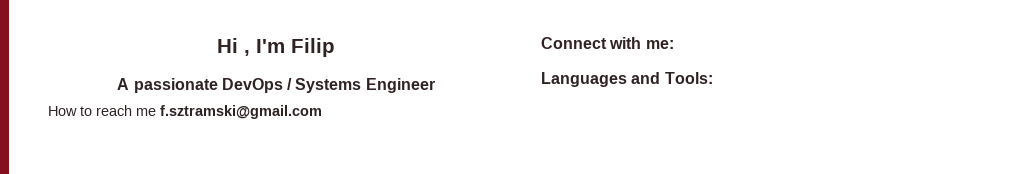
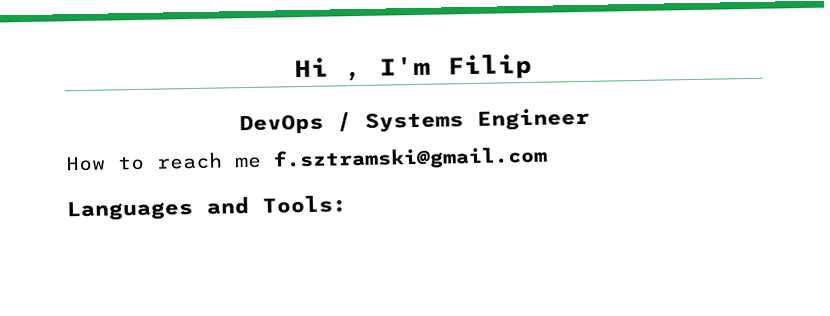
[117,78,218,93] A passionate -> (533, 66) none
[541,37,674,49] // Connect with me: -> (548, 158) none

